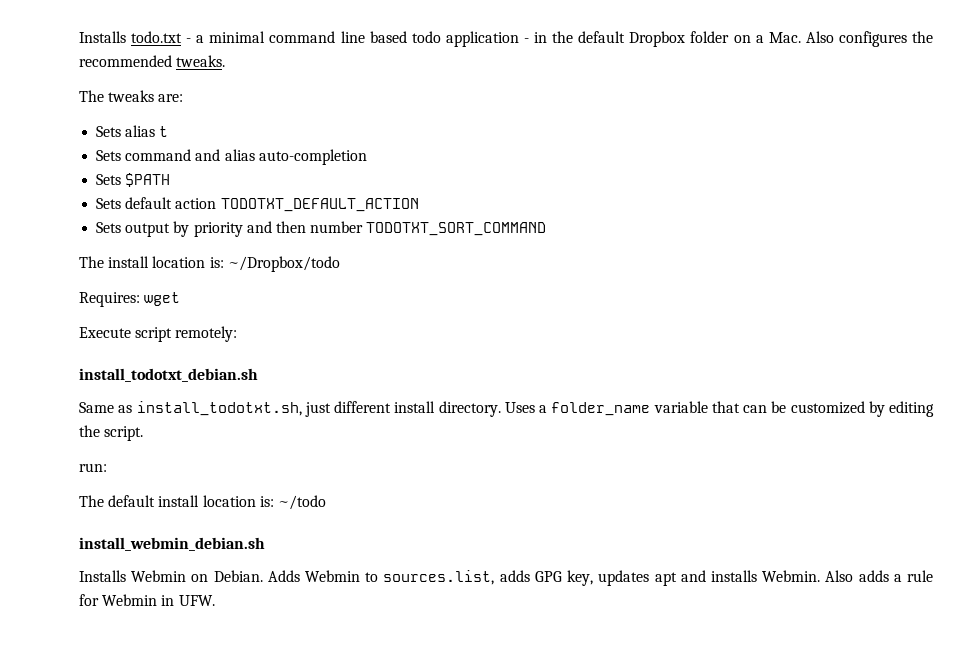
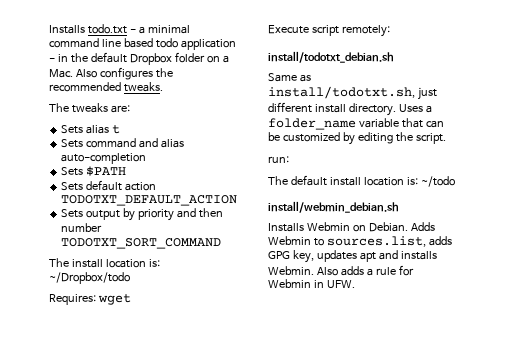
[79,368,258,382] install_todotxt_debian.sh -> [268,51,394,63] install/todotxt_debian.sh
[136,401,302,416] install_todotxt.sh, -> [268,86,415,99] install/todotxt.sh,
[79,537,265,551] install_webmin_debian.sh -> [268,201,399,213] install/webmin_debian.sh

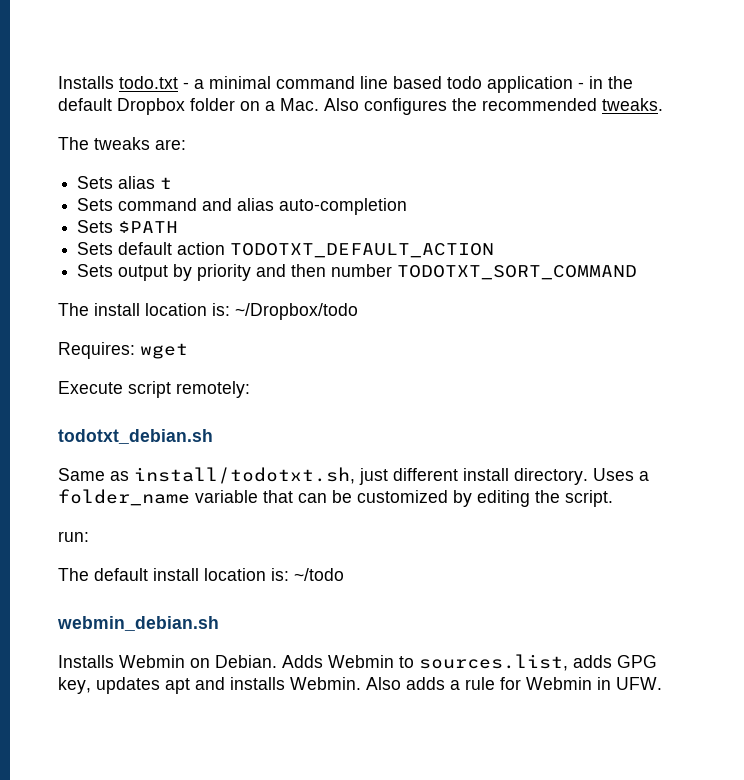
[268,51,394,63] install/todotxt_debian.sh -> [58,429,213,444] todotxt_debian.sh
[268,201,399,213] install/webmin_debian.sh -> [57,616,219,631] webmin_debian.sh

